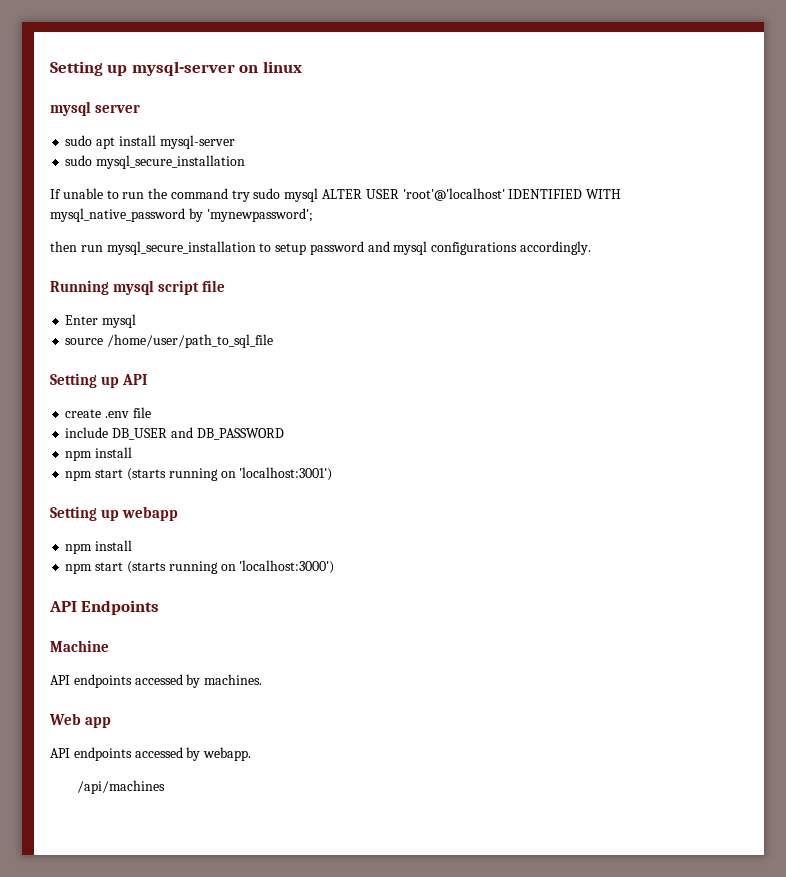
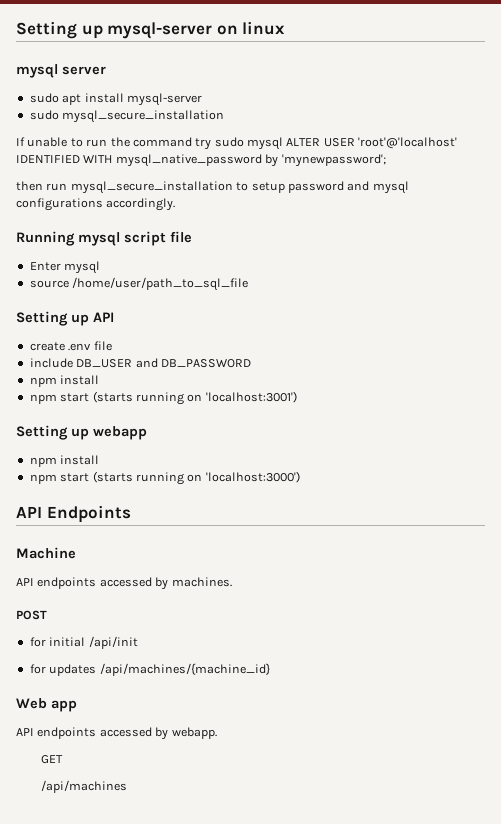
(263, 679) none -> [16,610,47,620] [29,636,138,649] [29,663,270,676] // POST // for initial /api/init // for updates /api/machines/{machine_id}
(252, 754) none -> [40,755,63,764] // GET

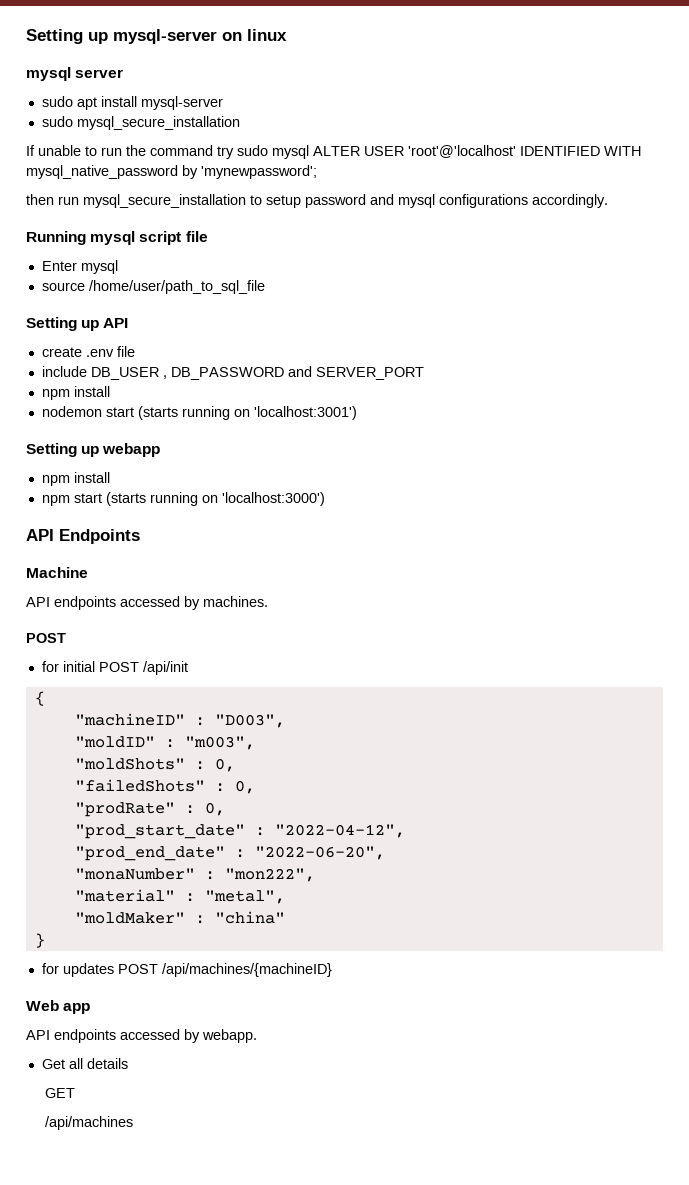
[135,358,251,368] [29,375,100,387] [29,394,57,404] and DB_PASSWORD // npm install // npm -> [162,366,424,380] [41,386,110,400] [41,406,102,417] , DB_PASSWORD and SERVER_PORT // npm install // nodemon
(86, 642) none -> [98,662,139,672] POST
(138, 642) none -> [34,691,45,706] [74,713,285,728] [74,736,255,750] [74,758,235,772] [74,779,255,794] [74,802,225,817] [74,824,405,839] [74,846,385,861] [74,868,315,882] [74,889,285,904] [74,911,285,924] [34,933,45,948] // { // "machineID" : "D003", // "moldID" : "m003", // "moldShots" : 0, // "failedShots" : 0, // "prodRate" : 0, // "prod_start_date" : "2022-04-12", // "prod_end_date" : "2022-06-20", // "monaNumber" : "mon222", // "material" : "metal", // "moldMaker" : "china" // }
[99,663,270,676] /api/machines/{machine_id} -> [117,963,332,977] POST /api/machines/{machineID}
(217, 733) none -> [41,1058,128,1069] // Get all details

